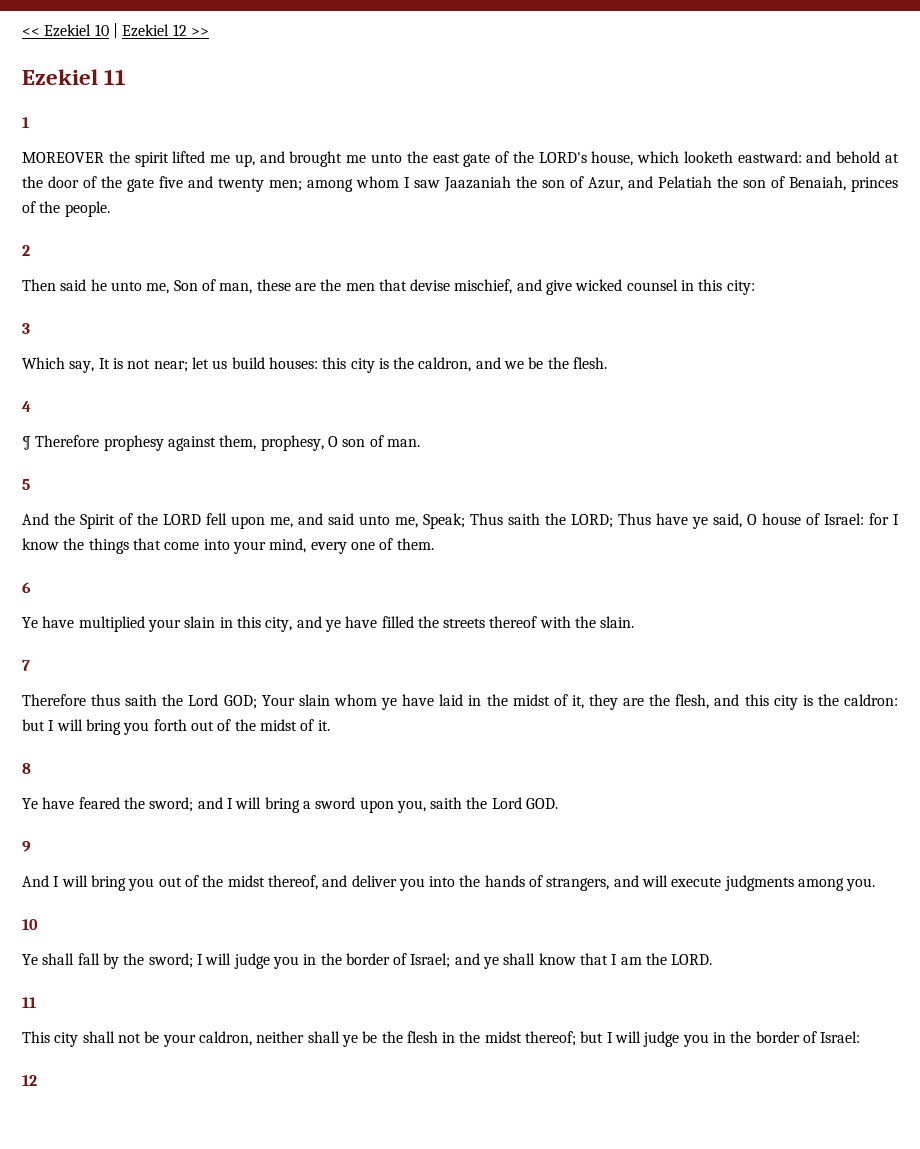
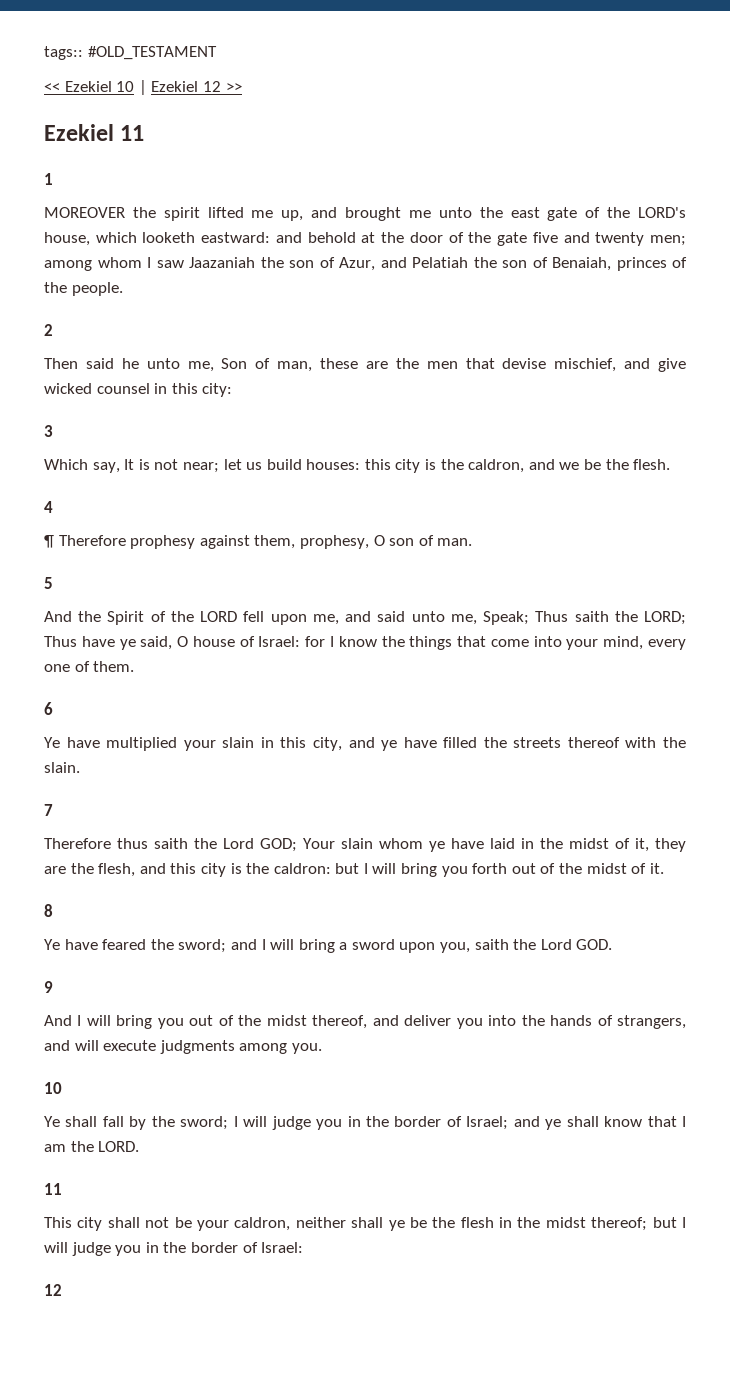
(22, 32) none -> [44,46,217,60] tags:: #OLD_TESTAMENT //

